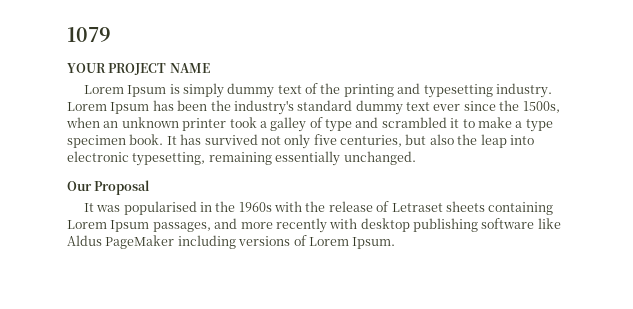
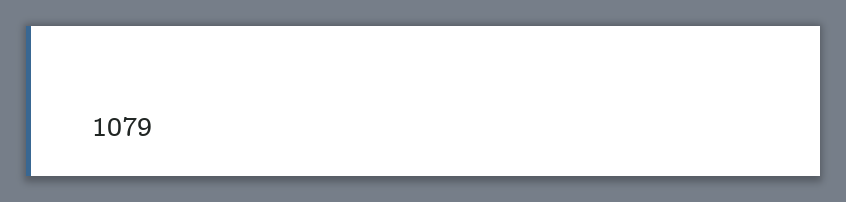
[67,63,210,75] [83,83,552,98] [67,100,560,115] [66,117,553,132] [67,134,534,149] [67,151,416,166] [67,180,151,195] [83,201,554,215] [67,218,561,233] [67,235,396,249] // YOUR PROJECT NAME // Lorem Ipsum is simply dummy text of the printing and typesetting industry. Lorem Ipsum has been the industry's standard dummy text ever since the 1500s, when an unknown printer took a galley of type and scrambled it to make a type specimen book. It has survived not only five centuries, but also the leap into electronic typesetting, remaining essentially unchanged. // Our Proposal // It was popularised in the 1960s with the release of Letraset sheets containing Lorem Ipsum passages, and more recently with desktop publishing software like Aldus PageMaker including versions of Lorem Ipsum. -> (152, 126) none

